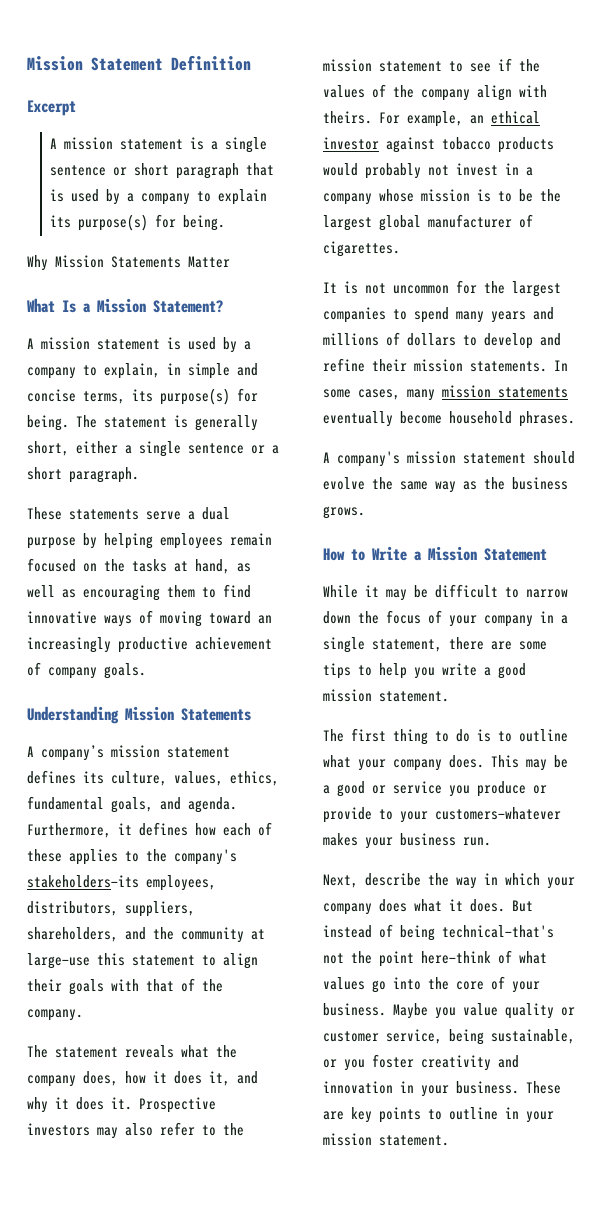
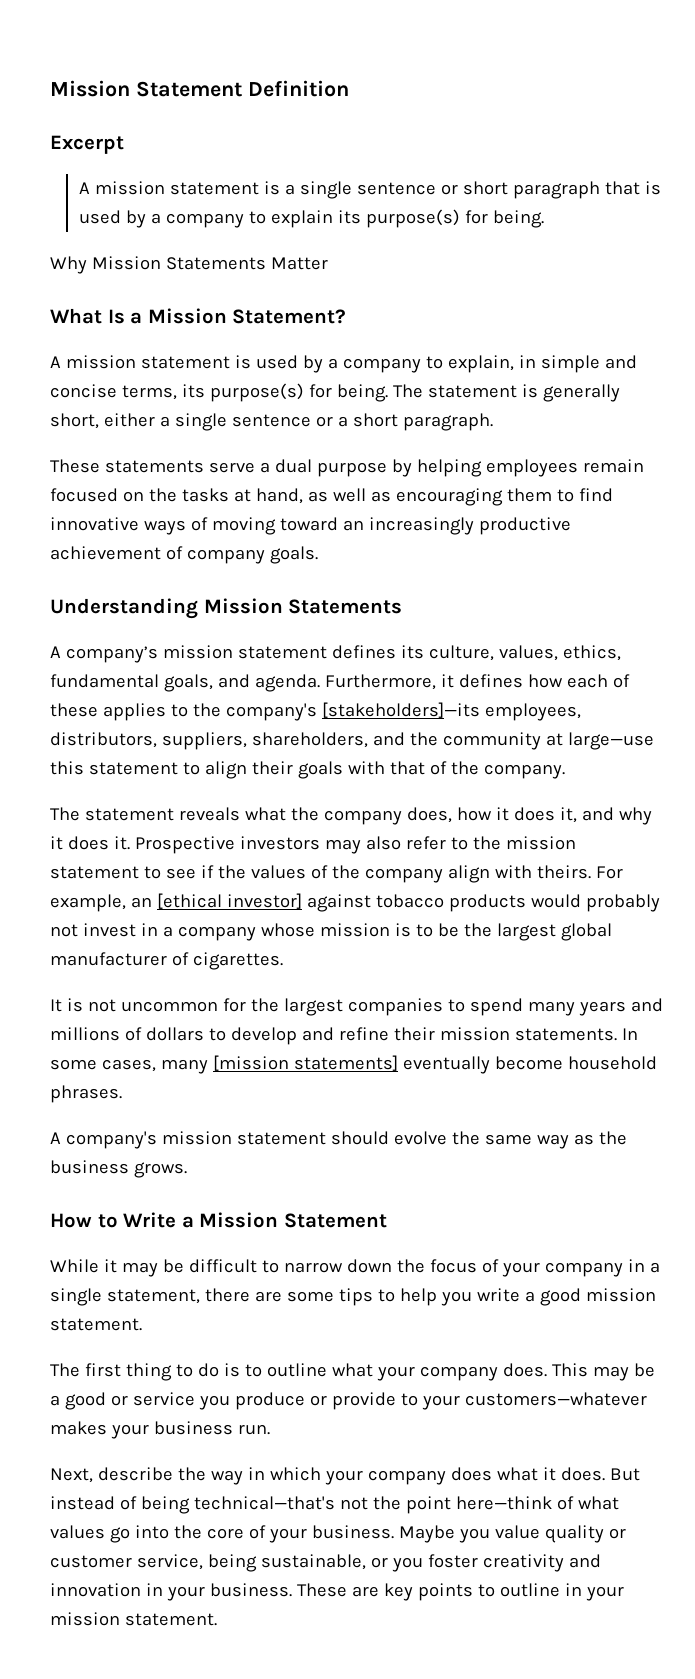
[27,875,139,888] stakeholders—its -> [321,702,480,718] [stakeholders]—its
[491,111,540,124] [323,137,379,150] ethical investor -> [156,893,302,909] [ethical investor]
[442,385,568,398] mission statements -> [212,1055,398,1071] [mission statements]

